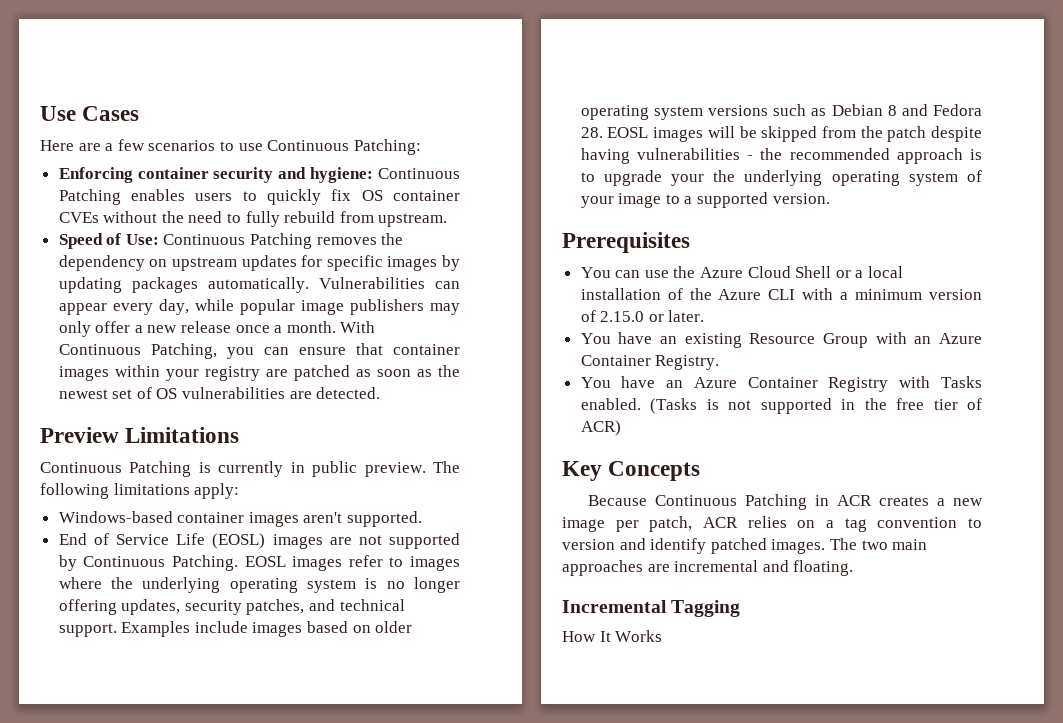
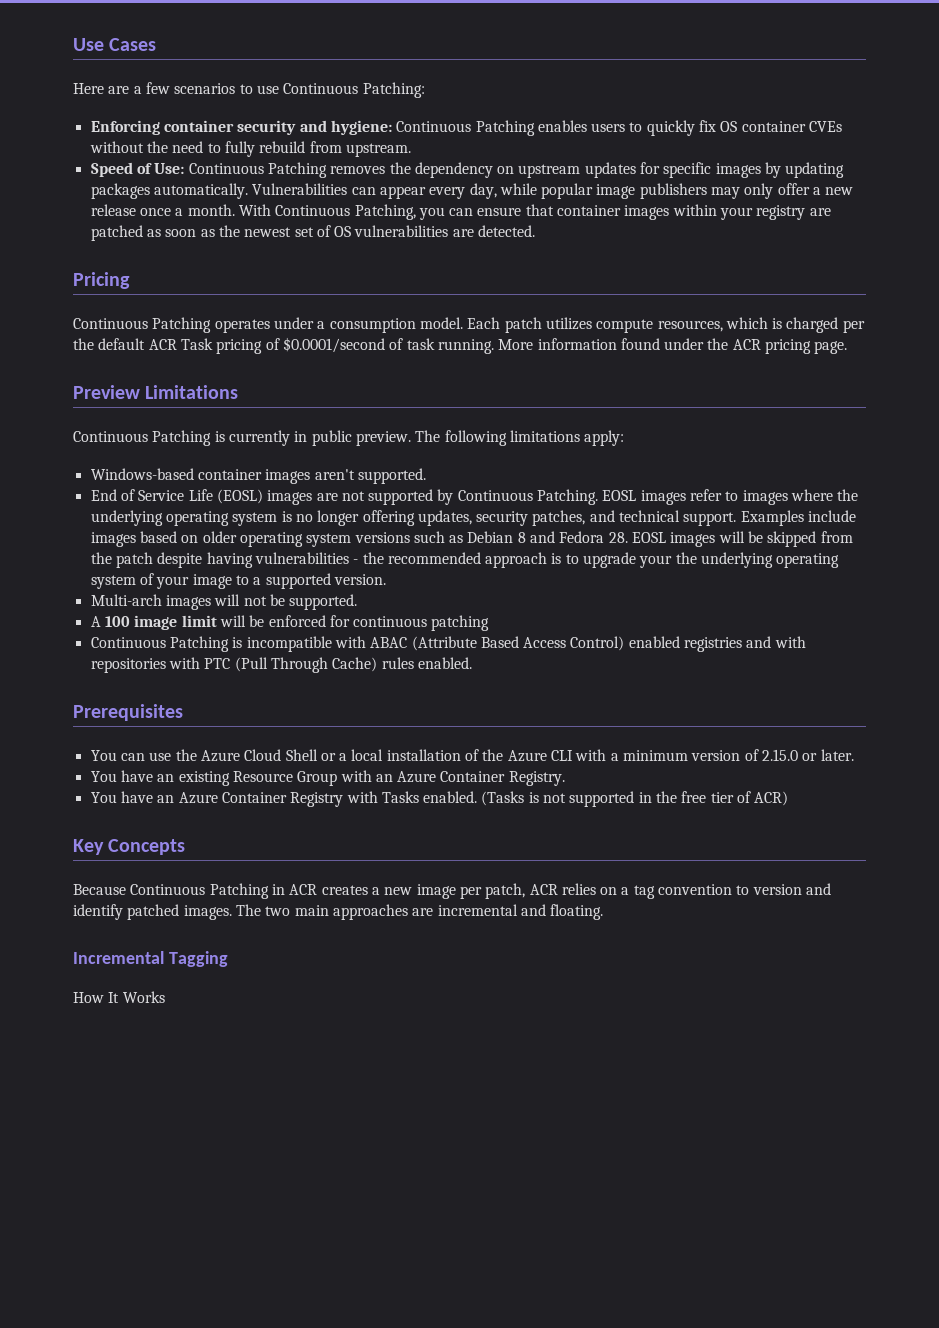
(381, 393) none -> [73,272,130,289] [73,317,865,333] [73,337,848,354] // Pricing // Continuous Patching operates under a consumption model. Each patch utilizes compute resources, which is charged per the default ACR Task pricing of $0.0001/second of task running. More information found under the ACR pricing page.
(830, 198) none -> [90,594,358,610] [90,615,490,631] [90,636,806,652] [90,657,472,673] // Multi-arch images will not be supported. // A 100 image limit will be enforced for continuous patching // Continuous Patching is incompatible with ABAC (Attribute Based Access Control) enabled registries and with repositories with PTC (Pull Through Cache) rules enabled.

